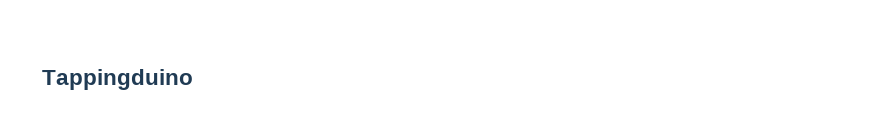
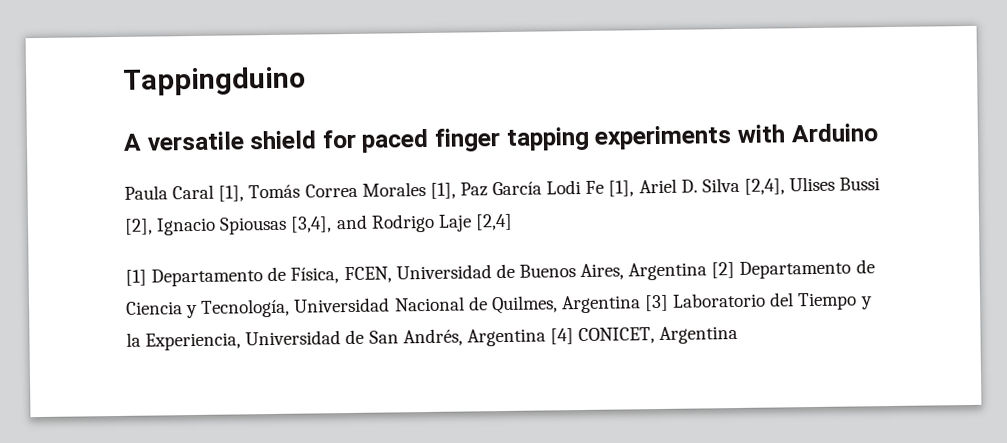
(193, 79) none -> [123,123,878,153] [124,176,881,202] [124,213,513,236] [125,259,875,287] [126,292,873,319] [126,325,739,351] // A versatile shield for paced finger tapping experiments with Arduino // Paula Caral [1], Tomás Correa Morales [1], Paz García Lodi Fe [1], Ariel D. Silva [2,4], Ulises Bussi [2], Ignacio Spiousas [3,4], and Rodrigo Laje [2,4] // [1] Departamento de Física, FCEN, Universidad de Buenos Aires, Argentina [2] Departamento de Ciencia y Tecnología, Universidad Nacional de Quilmes, Argentina [3] Laboratorio del Tiempo y la Experiencia, Universidad de San Andrés, Argentina [4] CONICET, Argentina

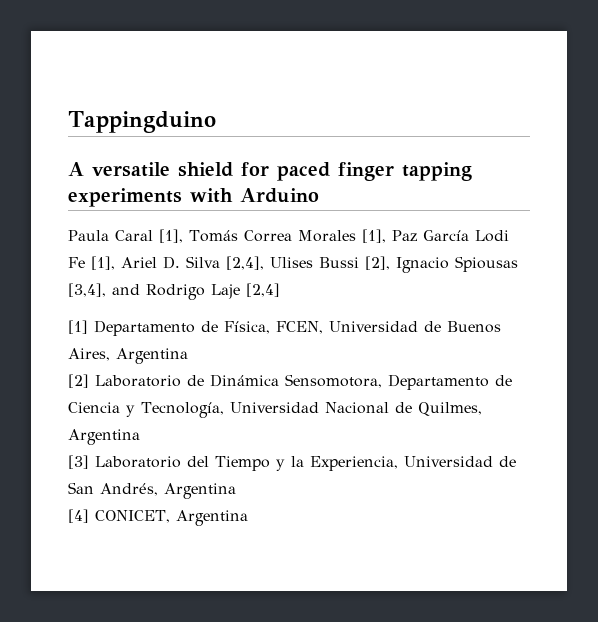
[711,262,736,279] [2] -> [68,374,382,388] // [2] Laboratorio de Dinámica Sensomotora,
(641, 304) none -> (140, 437) //
(546, 337) none -> (236, 491) //

